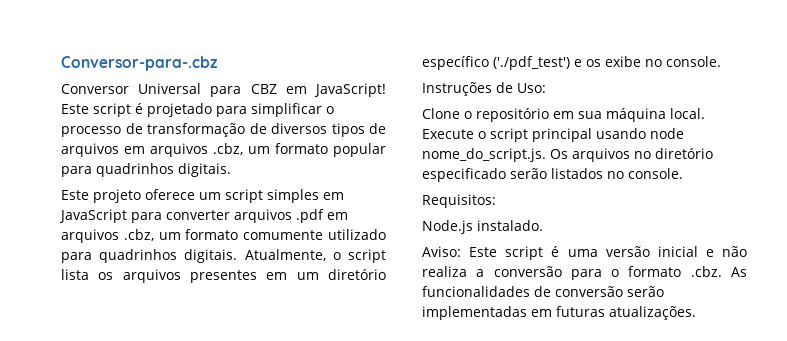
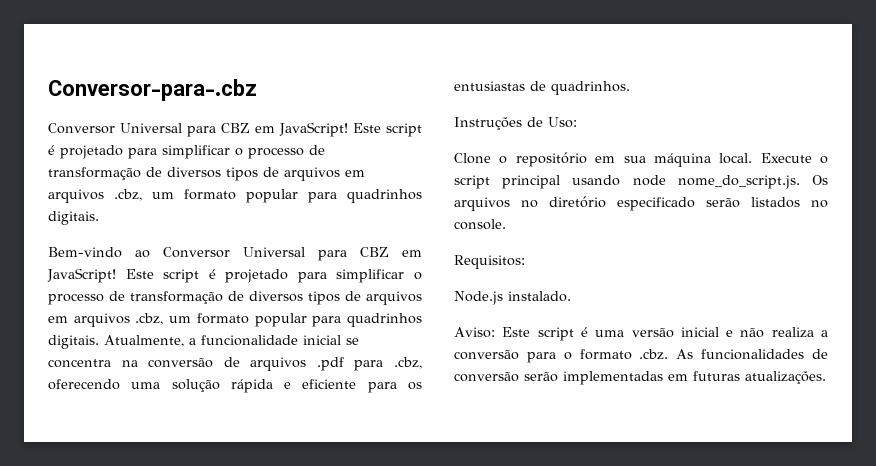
[61,189,344,203] [59,209,348,223] [61,229,386,243] Este projeto oferece um script simples em JavaScript para converter arquivos .pdf em arquivos .cbz, um formato comumente utilizado -> [48,247,422,261] [47,268,422,283] [48,291,422,305] [48,313,307,327] Bem-vindo ao Conversor Universal para CBZ em JavaScript! Este script é projetado para simplificar o processo de transformação de diversos tipos de arquivos em arquivos .cbz, um formato popular
[332,249,386,263] [61,269,386,283] [422,56,721,70] o script lista os arquivos presentes em um diretório específico ('./pdf_test') e os exibe no console. -> [189,335,359,346] [48,357,422,371] [48,379,422,393] [454,81,630,95] a funcionalidade inicial se concentra na conversão de arquivos .pdf para .cbz, oferecendo uma solução rápida e eficiente para os entusiastas de quadrinhos.

